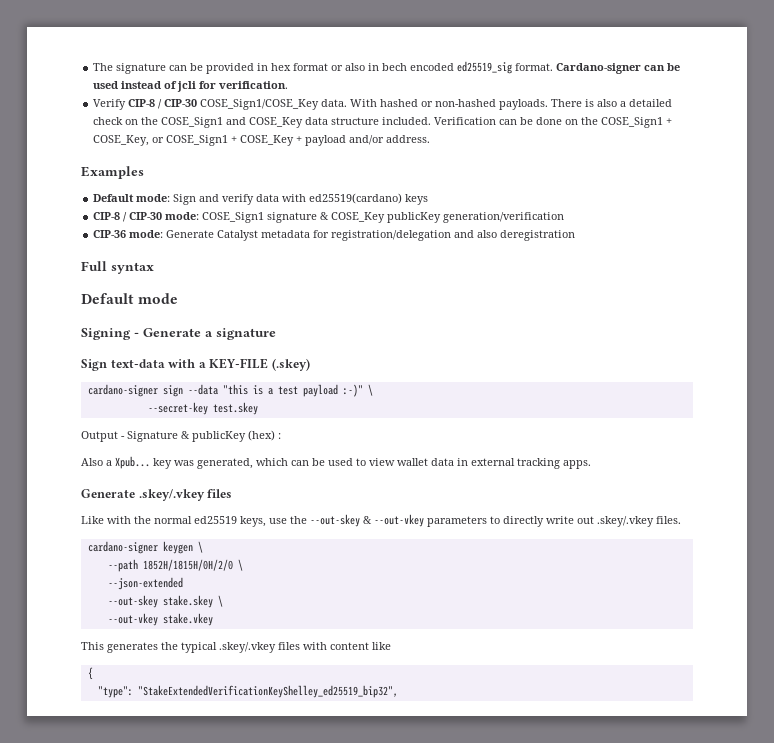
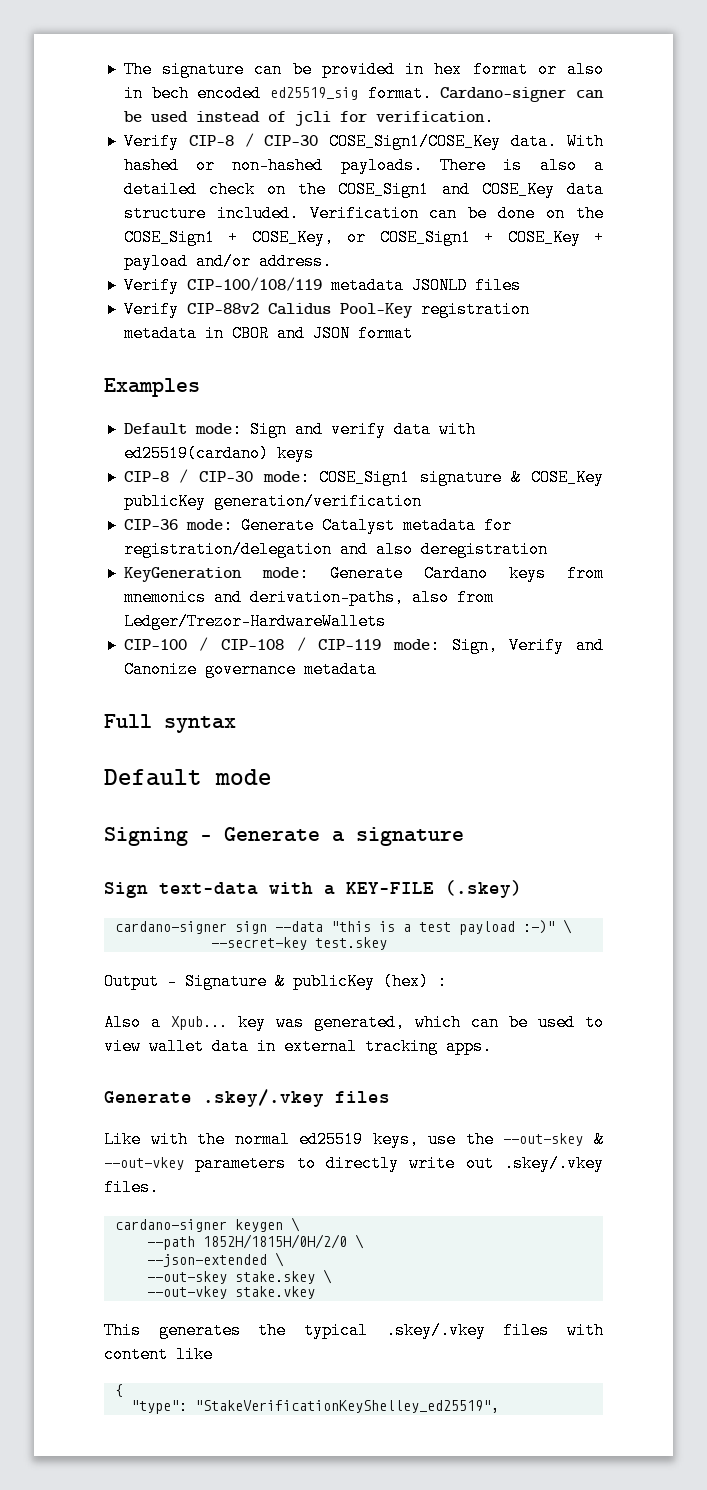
(431, 139) none -> [123,277,521,294] [123,301,530,318] [123,325,413,342] // Verify CIP-100/108/119 metadata JSONLD files // Verify CIP-88v2 Calidus Pool-Key registration metadata in CBOR and JSON format
(576, 235) none -> [123,565,604,582] [123,589,494,606] [123,613,386,630] [123,637,604,654] [123,661,377,678] // KeyGeneration mode: Generate Cardano keys from mnemonics and derivation-paths, also from Ledger/Trezor-HardwareWallets // CIP-100 / CIP-108 / CIP-119 mode: Sign, Verify and Canonize governance metadata
(183, 583) none -> [274,1252,284,1267] \
[137,685,398,698] "StakeExtendedVerificationKeyShelley_ed25519_bip32", -> [194,1400,499,1413] "StakeVerificationKeyShelley_ed25519",

